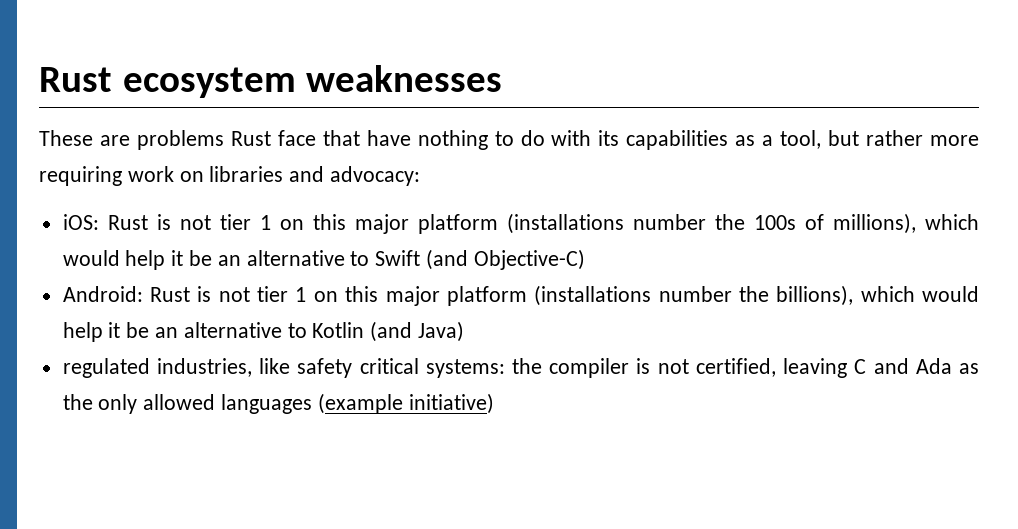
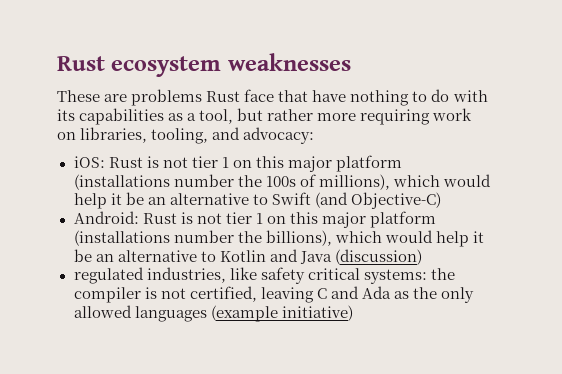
[209,166,284,182] libraries -> [80,127,209,144] libraries, tooling,
[370,321,465,342] (and Java) -> [269,249,422,265] and Java (discussion)

